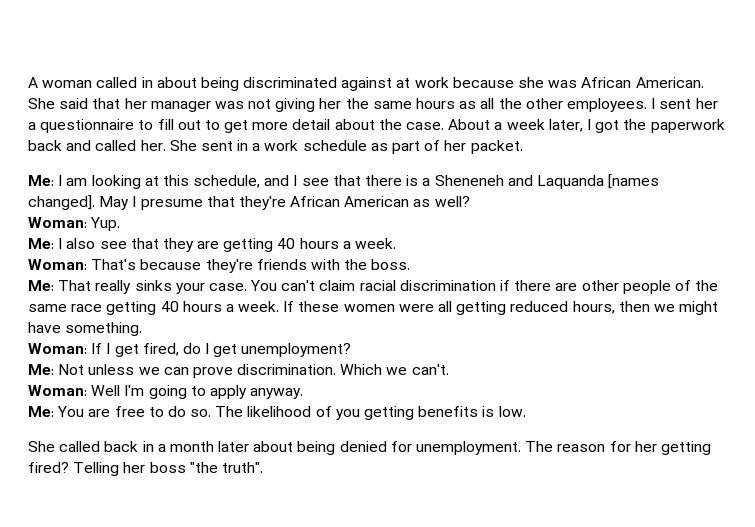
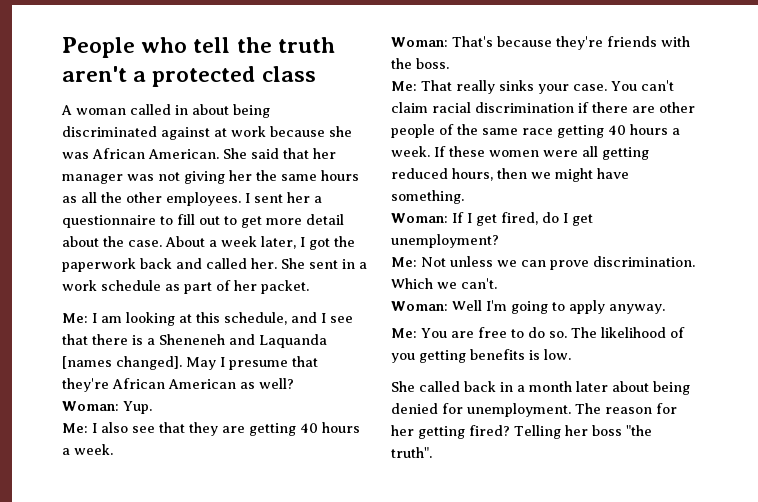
(28, 82) none -> [62,37,335,58] [62,66,316,87] People who tell the truth aren't a protected class //

